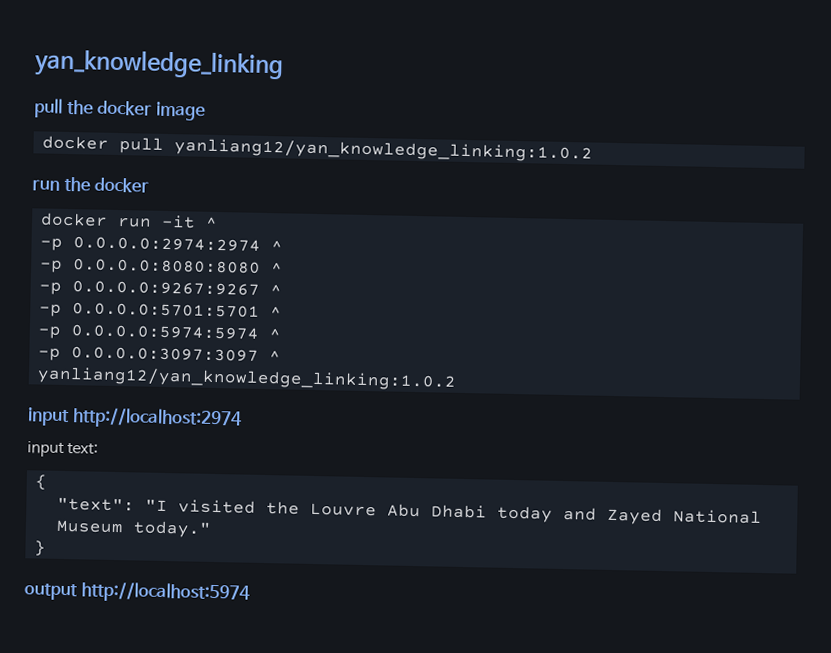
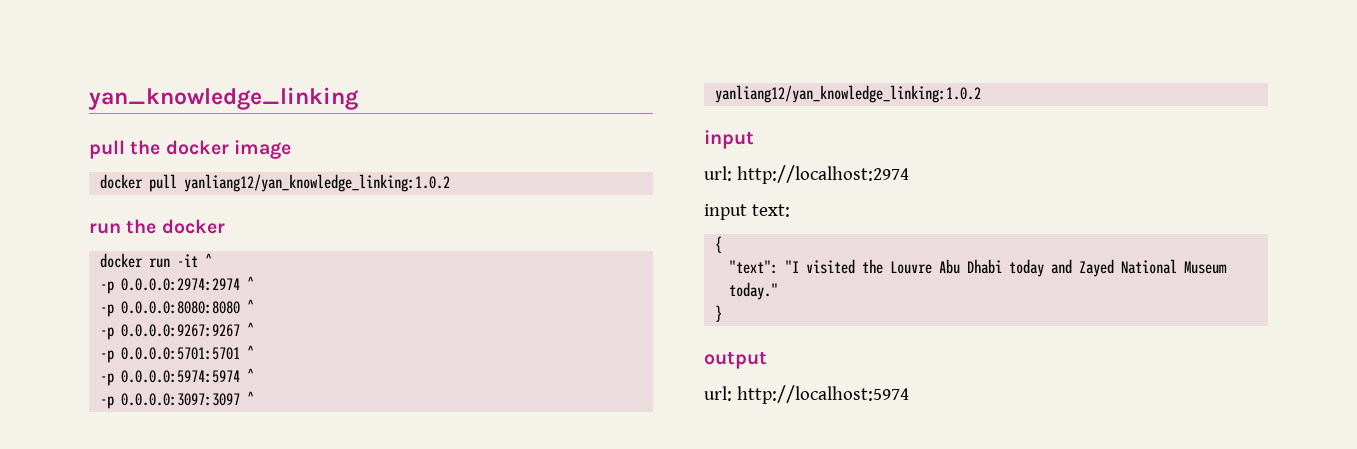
(70, 417) none -> [704,166,732,181] // url:
(78, 592) none -> [704,386,732,401] // url:

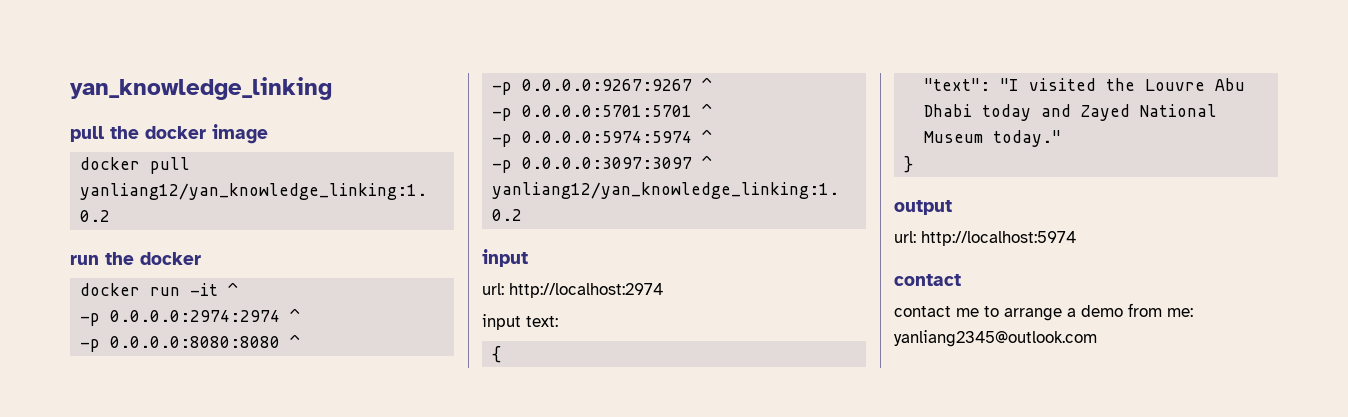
(909, 394) none -> [894,274,961,286] [894,303,1193,321] [894,330,1097,347] // contact // contact me to arrange a demo from me: yanliang2345@outlook.com

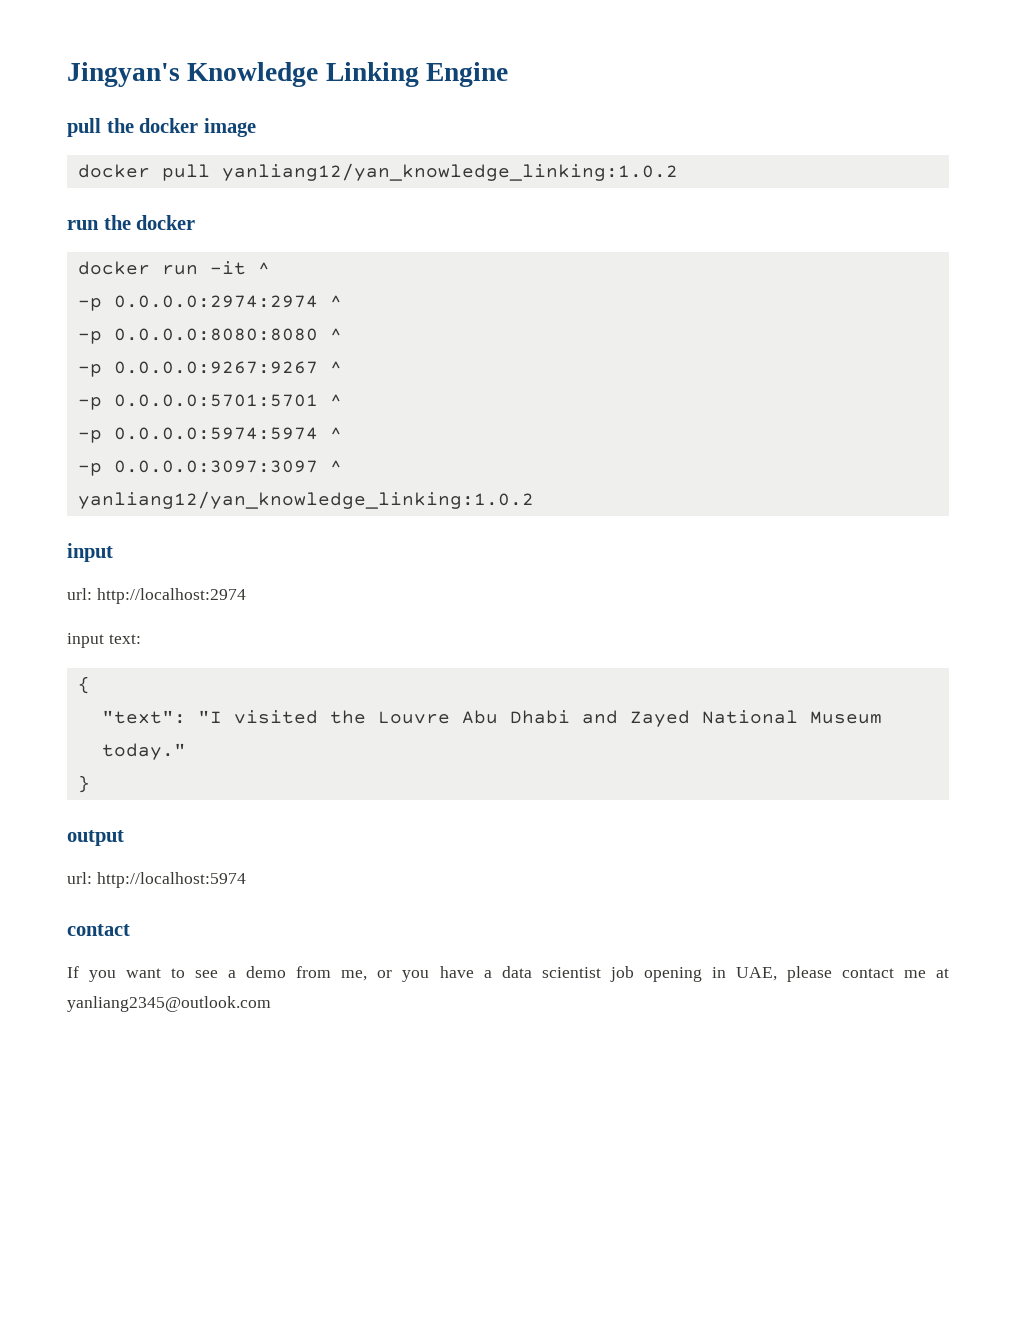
[70,77,332,100] yan_knowledge_linking -> [67,62,509,87] Jingyan's Knowledge Linking Engine
[982,104,1032,121] today -> (570, 717) none
[894,303,1193,321] contact me to arrange a demo from me: -> [67,966,949,982] If you want to see a demo from me, or you have a data scientist job opening in UAE, please contact me at

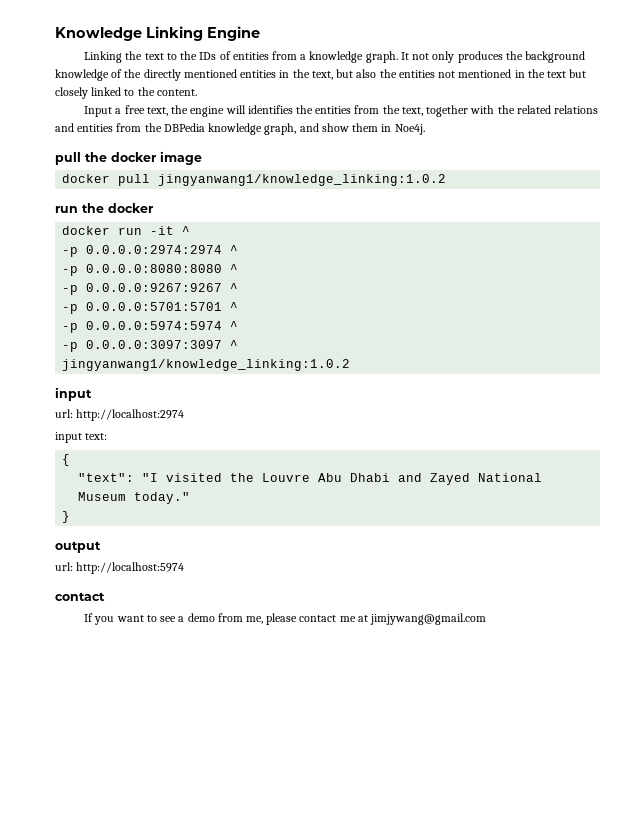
[67,62,180,87] Jingyan's -> (55, 34) none
(509, 74) none -> [84,51,586,63] [55,69,587,81] [55,87,197,99] [84,105,599,117] [55,123,425,135] // Linking the text to the IDs of entities from a knowledge graph. It not only produces the background knowledge of the directly mentioned entities in the text, but also the entities not mentioned in the text but closely linked to the content. // Input a free text, the engine will identifies the entities from the text, together with the related relations and entities from the DBPedia knowledge graph, and show them in Noe4j.
[221,163,678,181] yanliang12/yan_knowledge_linking:1.0.2 -> [158,174,447,186] jingyanwang1/knowledge_linking:1.0.2
[77,491,534,509] yanliang12/yan_knowledge_linking:1.0.2 -> [62,359,351,371] jingyanwang1/knowledge_linking:1.0.2
[377,966,777,982] or you have a data scientist job opening in UAE, -> (264, 620) none
[67,996,271,1012] yanliang2345@outlook.com -> [370,613,487,625] jimjywang@gmail.com

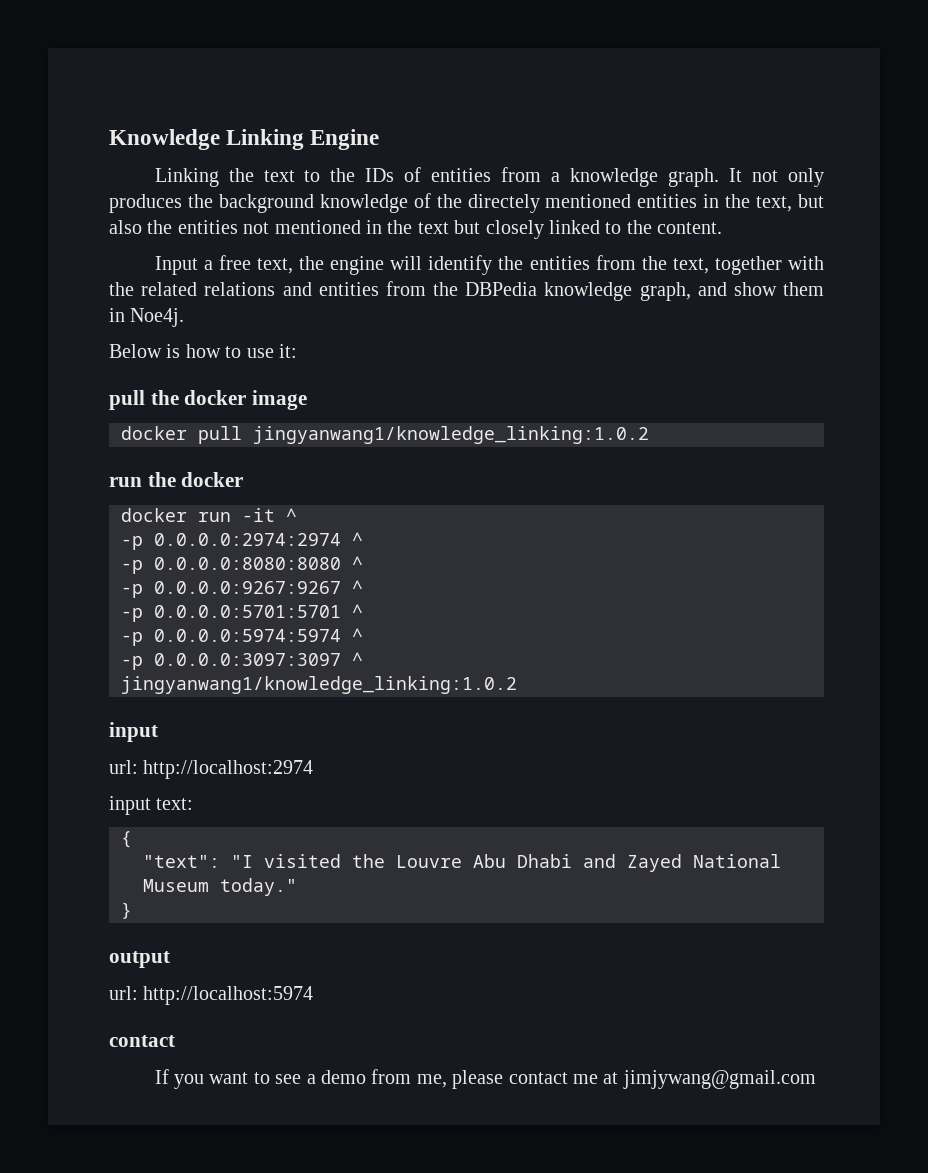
[143,69,181,81] directly -> [467,194,540,213] directely
[247,105,293,114] identifies -> [428,255,493,275] identify
(425, 129) none -> [109,344,297,358] // Below is how to use it:

